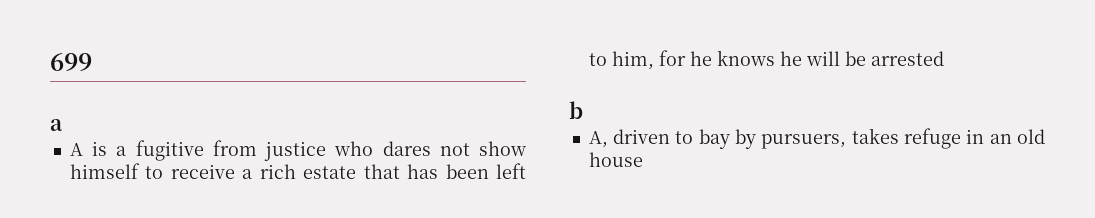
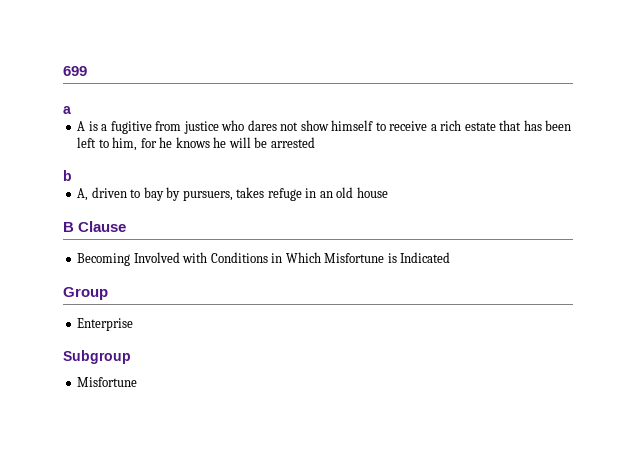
(643, 159) none -> [63,221,127,232] [77,252,451,266] [63,287,108,300] [77,318,134,331] [63,350,131,364] [77,377,138,387] // B Clause // Becoming Involved with Conditions in Which Misfortune is Indicated // Group // Enterprise // Subgroup // Misfortune

